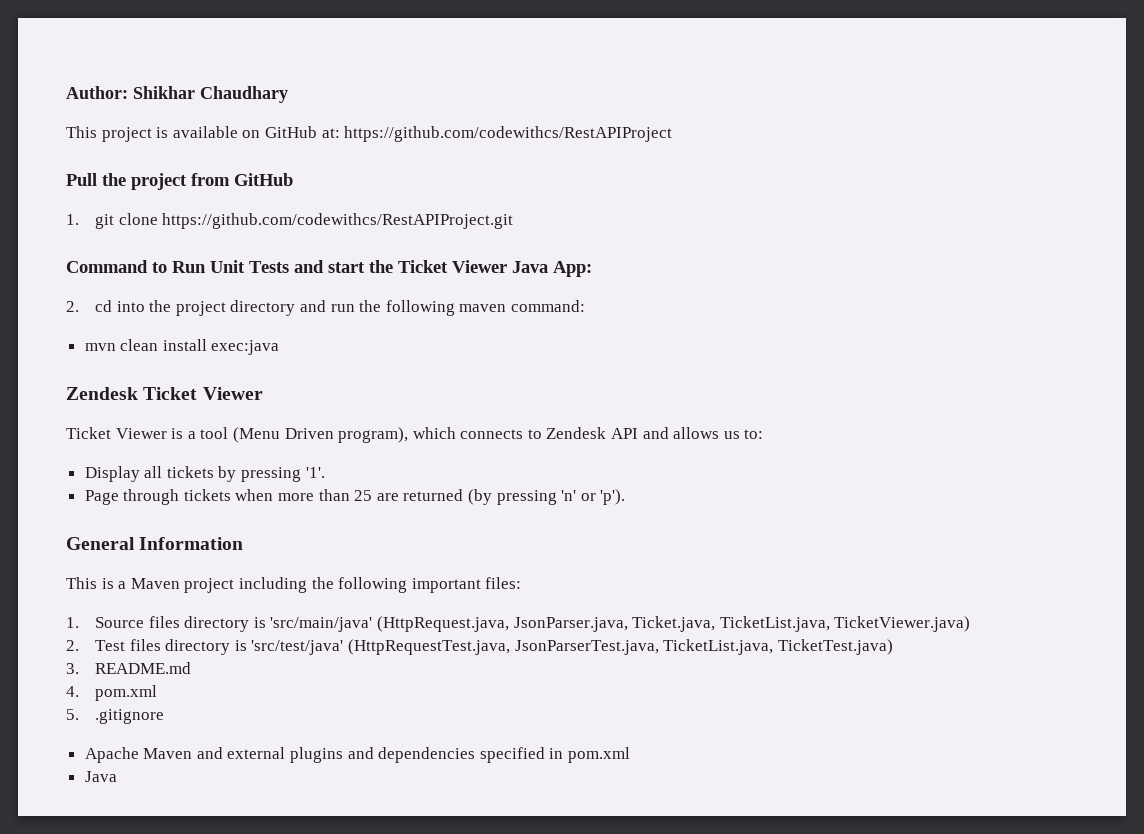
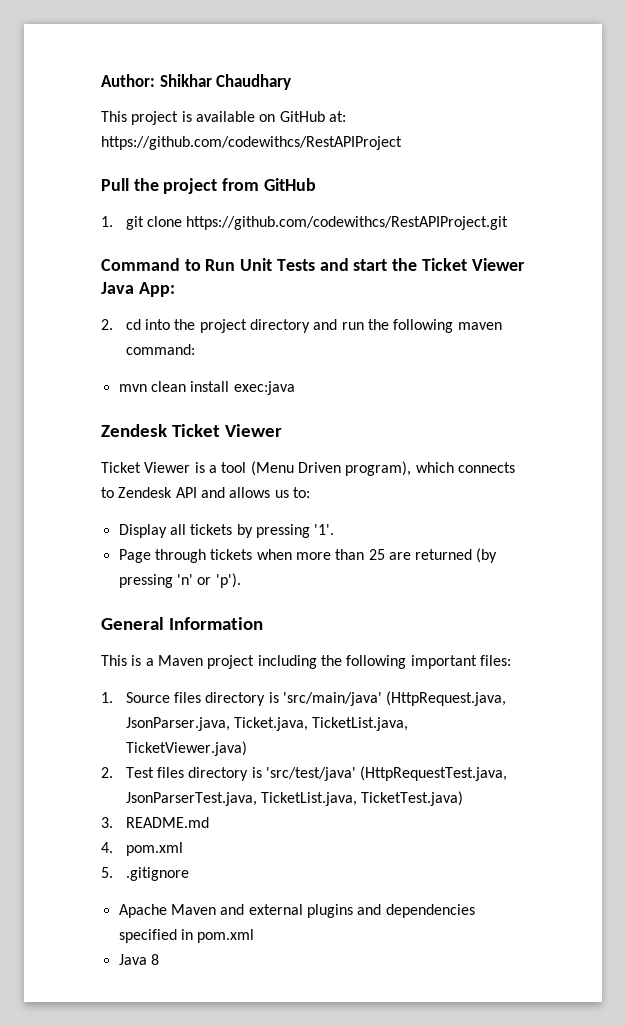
(117, 776) none -> [150,954,159,965] 8

